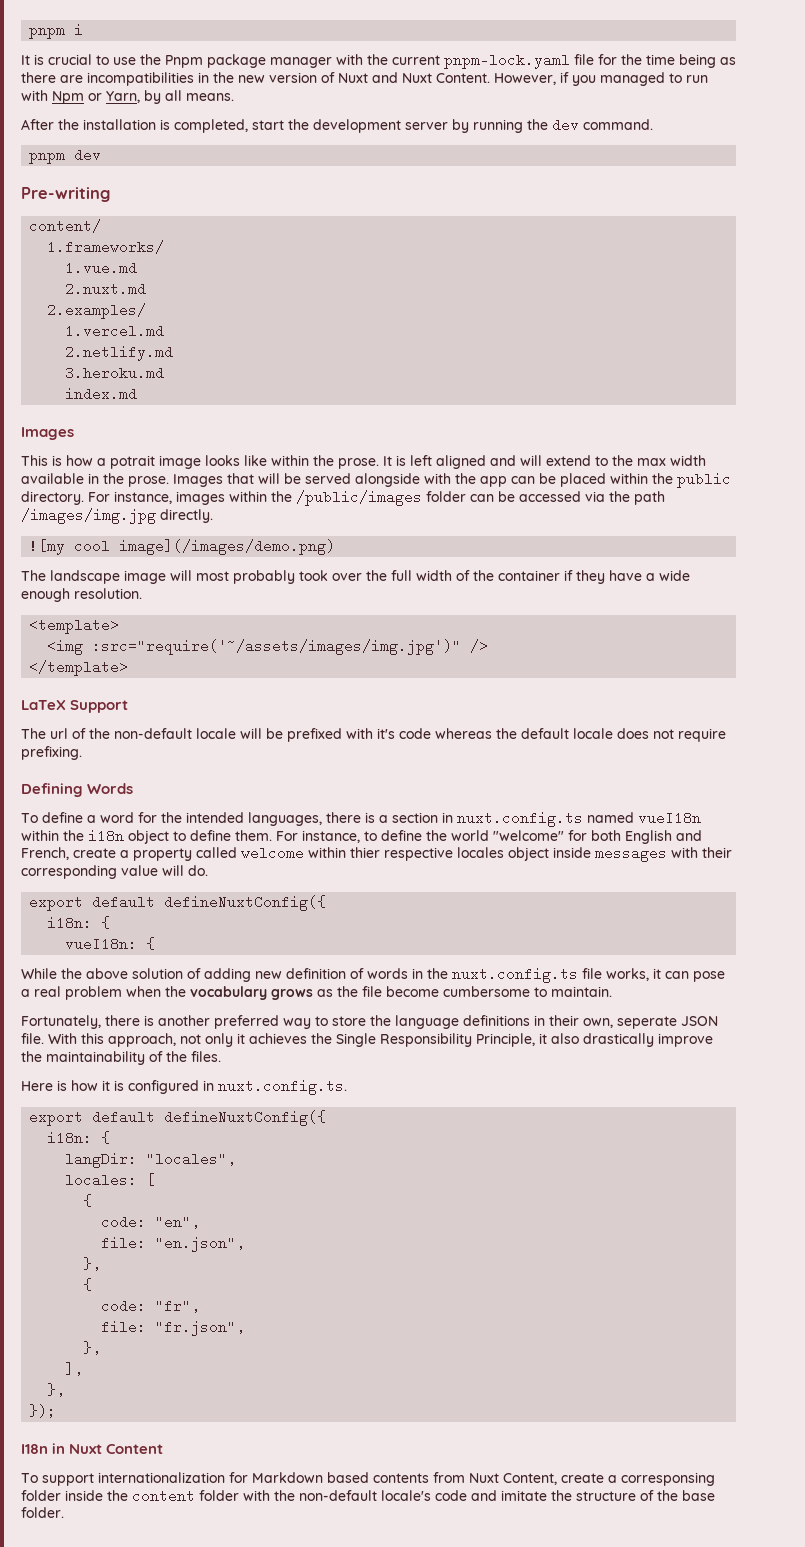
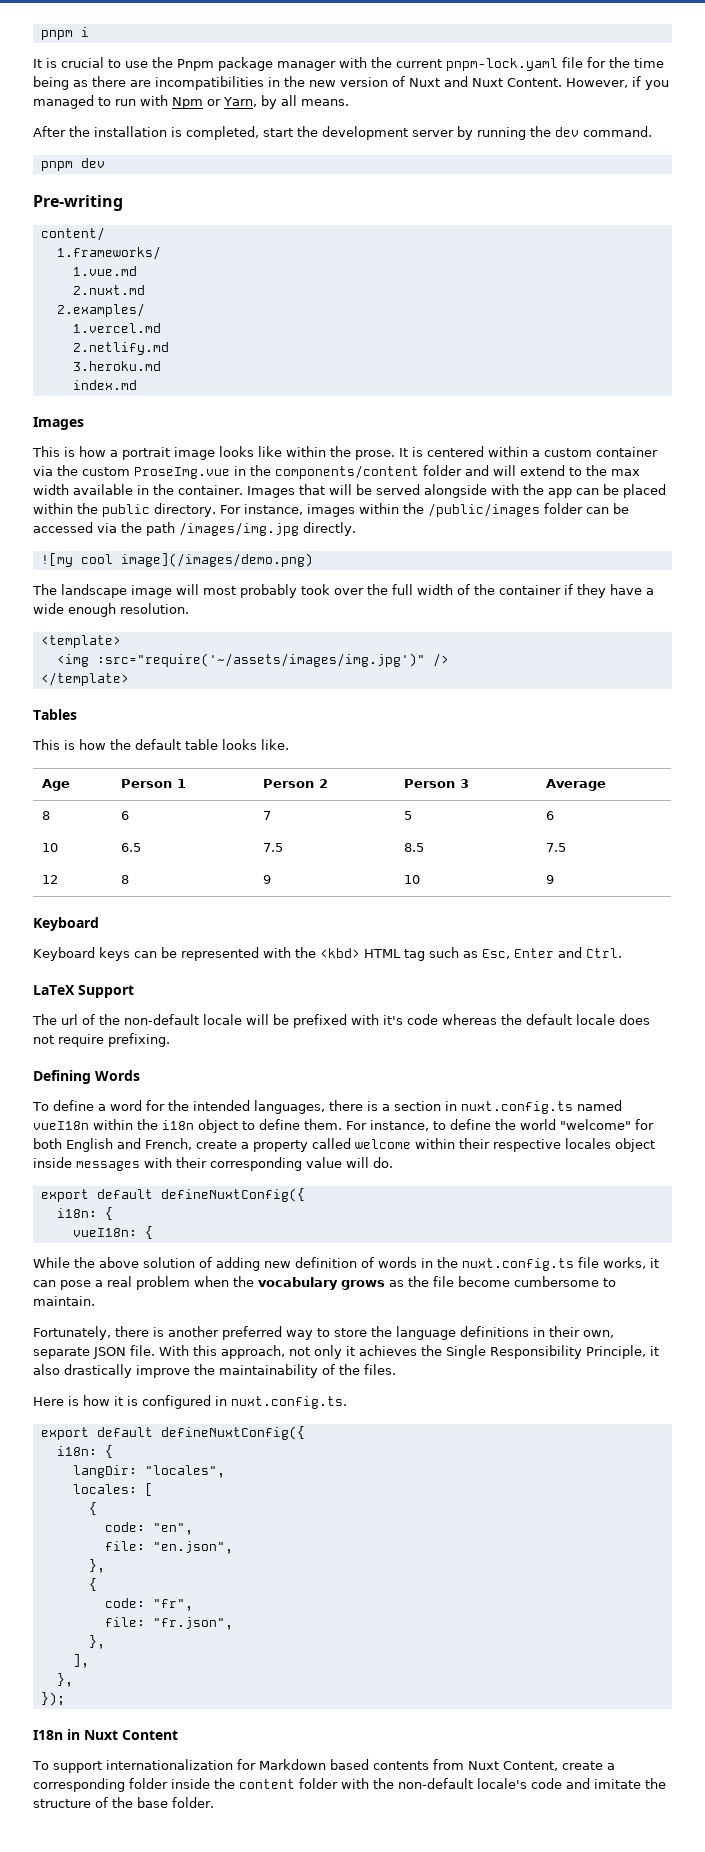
[110,455,155,469] potrait -> [122,447,170,460] portrait
[410,455,486,469] left aligned -> [427,446,658,457] [33,465,462,479] centered within a custom container via the custom ProseImg.vue in the components/content folder
[128,476,169,487] prose. -> [178,485,243,495] container.
(129, 668) none -> [33,709,77,720] [32,739,289,750] [42,779,71,791] [121,779,187,788] [263,779,329,788] [404,779,470,788] [546,779,607,791] [42,811,51,820] [121,811,130,820] [263,811,272,820] [404,811,413,820] [546,811,555,820] [42,843,59,852] [121,843,142,852] [263,843,284,852] [404,843,425,852] [546,843,567,852] [42,875,59,884] [121,875,130,884] [263,875,272,884] [404,875,421,884] [546,875,555,884] [33,917,99,931] [33,947,622,961] // Tables // This is how the default table looks like. // Age | Person 1 | Person 2 | Person 3 | Average // 8 | 6 | 7 | 5 | 6 // 10 | 6.5 | 7.5 | 8.5 | 7.5 // 12 | 8 | 9 | 10 | 9 // Keyboard // Keyboard keys can be represented with the <kbd> HTML tag such as Esc, Enter and Ctrl.
[350,847,380,858] thier -> [459,1138,490,1149] their
[617,1016,677,1029] seperate -> [33,1347,90,1359] separate
[621,1472,715,1486] corresponsing -> [33,1778,125,1792] corresponding

